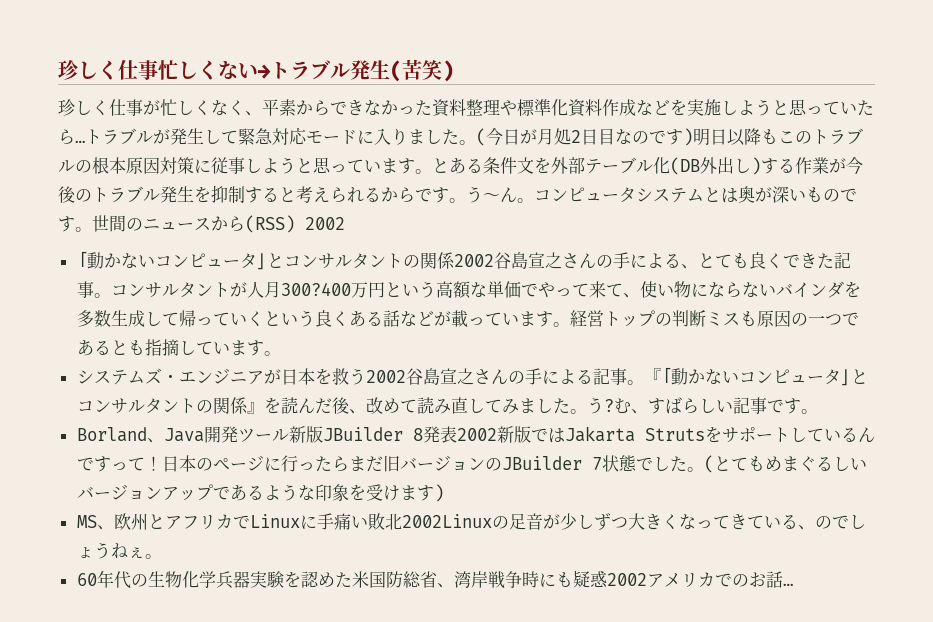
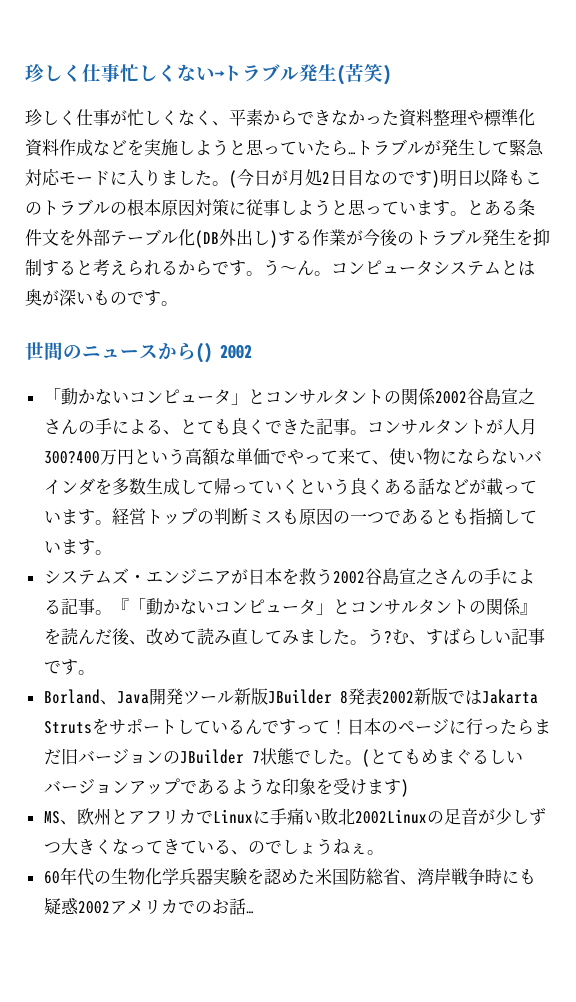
(92, 229) none -> (178, 303) //
[245,215,295,233] (RSS) -> [196,342,212,363] ()

